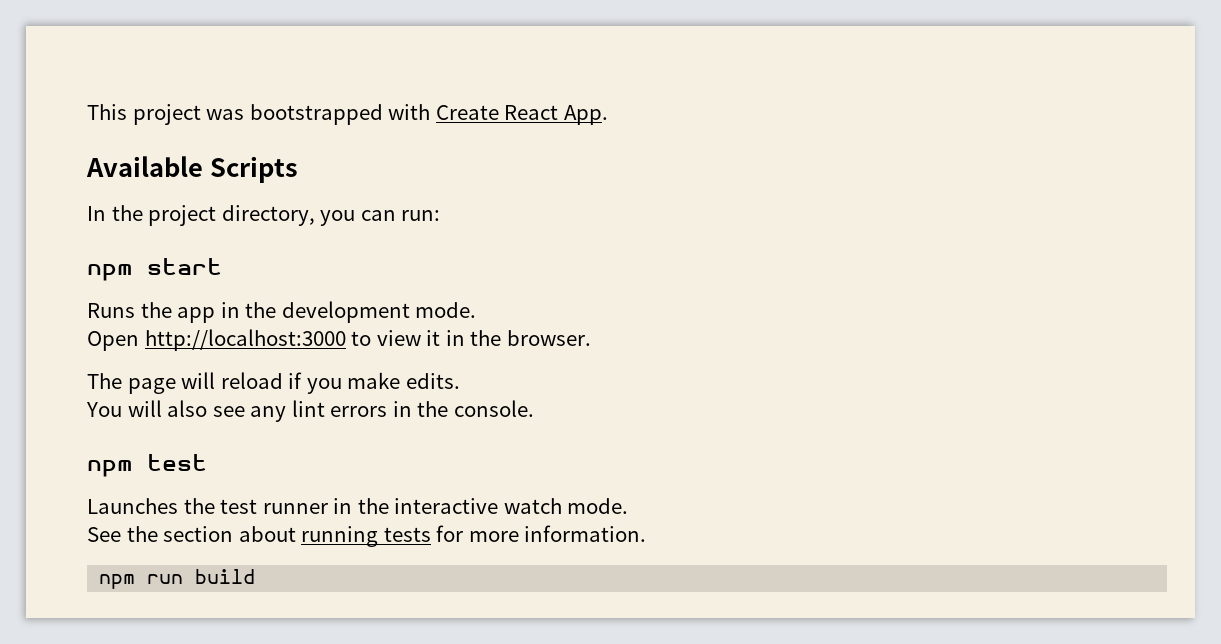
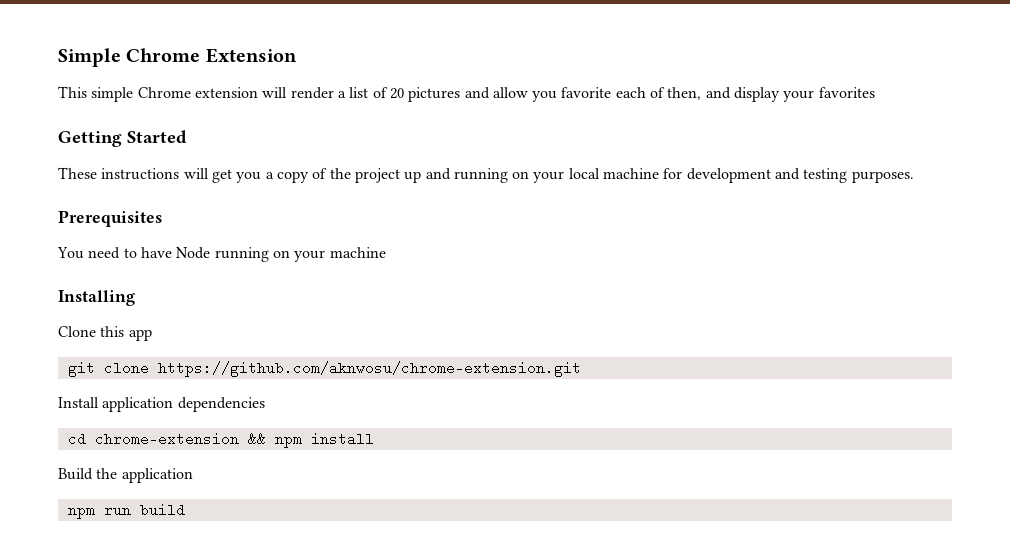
[87,104,608,125] [86,156,298,183] [87,205,441,226] [87,258,222,281] [87,301,477,323] [87,329,591,351] [87,372,460,394] [86,400,534,422] [87,454,207,477] [87,498,629,514] [87,525,647,547] This project was bootstrapped with Create React App. // Available Scripts // In the project directory, you can run: // npm start // Runs the app in the development mode. // Open http://localhost:3000 to view it in the browser. // The page will reload if you make edits. // You will also see any lint errors in the console. // npm test // Launches the test runner in the interactive watch mode. // See the section about running tests for more information. -> [58,48,297,67] [58,86,875,102] [58,130,187,147] [58,167,914,183] [58,210,162,227] [57,247,386,262] [58,290,135,306] [58,326,152,341] [67,361,581,377] [58,397,265,412] [67,432,374,448] [58,468,193,483] Simple Chrome Extension // This simple Chrome extension will render a list of 20 pictures and allow you favorite each of then, and display your favorites // Getting Started // These instructions will get you a copy of the project up and running on your local machine for development and testing purposes. // Prerequisites // You need to have Node running on your machine // Installing // Clone this app // git clone https://github.com/aknwosu/chrome-extension.git // Install application dependencies // cd chrome-extension && npm install // Build the application

